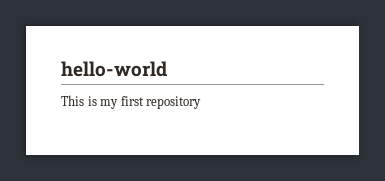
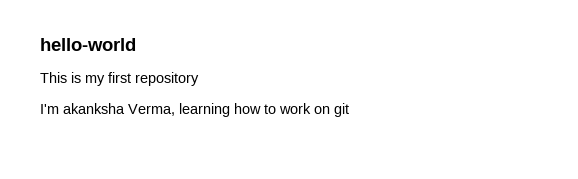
(202, 102) none -> [40,103,349,117] // I'm akanksha Verma, learning how to work on git

